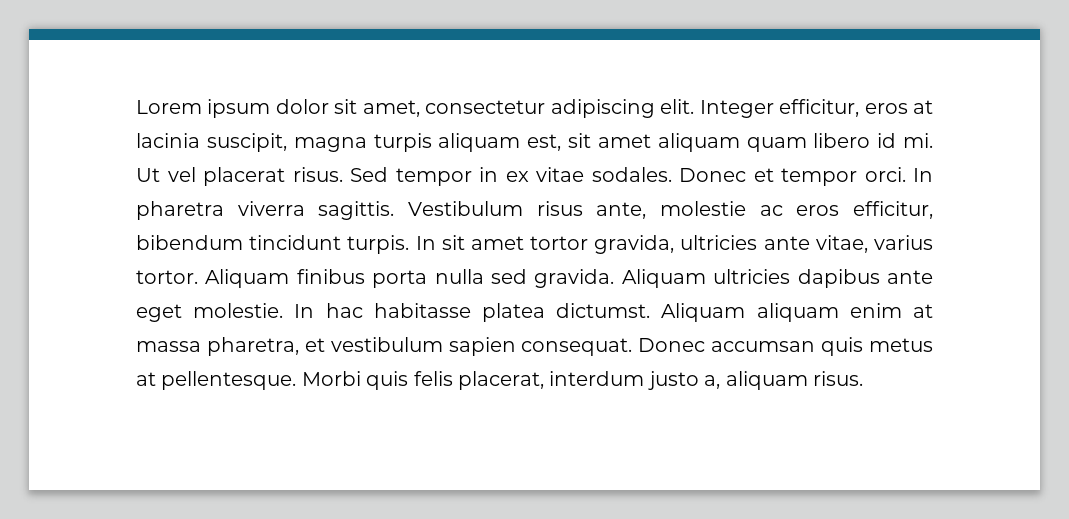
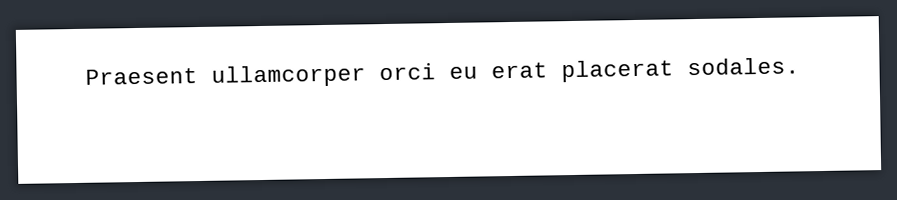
[136,99,934,118] [136,133,934,152] [136,167,933,186] [136,201,933,220] [136,235,933,254] [136,269,933,288] [136,303,934,322] [136,337,934,356] [136,371,863,390] Lorem ipsum dolor sit amet, consectetur adipiscing elit. Integer efficitur, eros at lacinia suscipit, magna turpis aliquam est, sit amet aliquam quam libero id mi. Ut vel placerat risus. Sed tempor in ex vitae sodales. Donec et tempor orci. In pharetra viverra sagittis. Vestibulum risus ante, molestie ac eros efficitur, bibendum tincidunt turpis. In sit amet tortor gravida, ultricies ante vitae, varius tortor. Aliquam finibus porta nulla sed gravida. Aliquam ultricies dapibus ante eget molestie. In hac habitasse platea dictumst. Aliquam aliquam enim at massa pharetra, et vestibulum sapien consequat. Donec accumsan quis metus at pellentesque. Morbi quis felis placerat, interdum justo a, aliquam risus. -> [85,57,800,88] Praesent ullamcorper orci eu erat placerat sodales.

